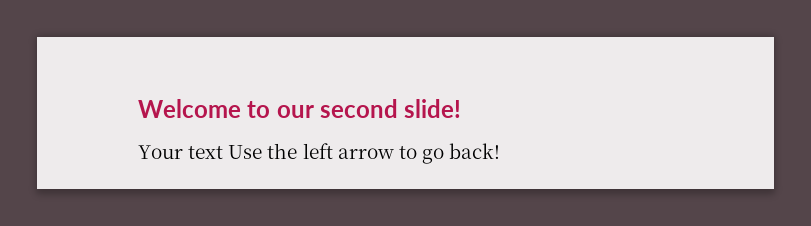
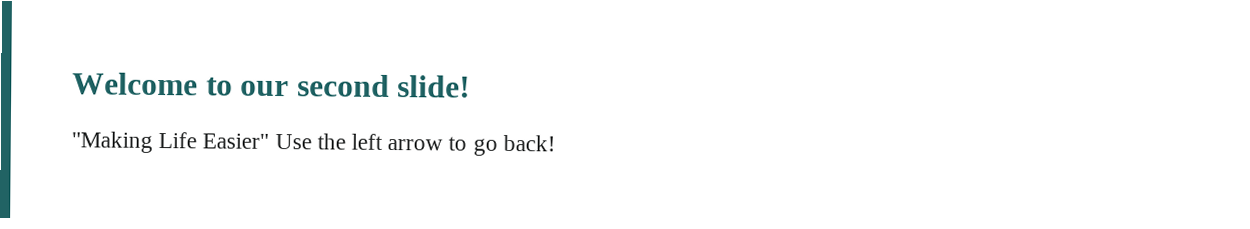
[138,145,224,159] Your text -> [71,131,270,153] "Making Life Easier"

